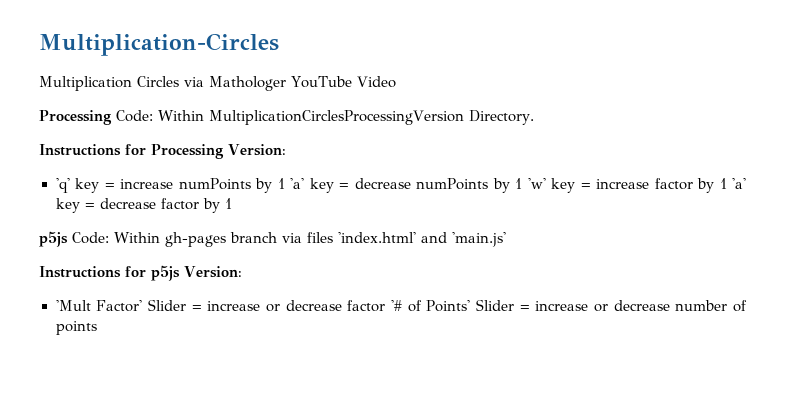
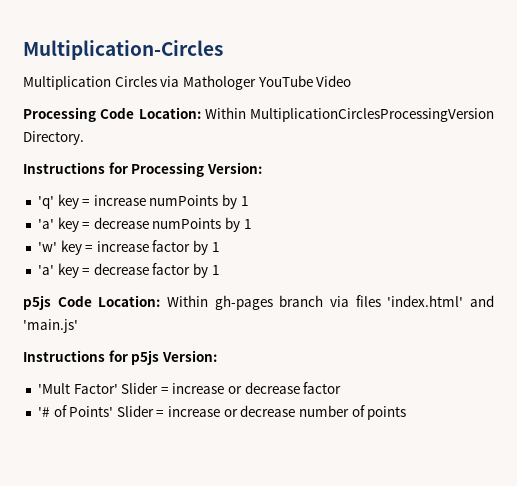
[116,110,153,122] Code: -> [100,107,201,119] Code Location:
(285, 183) none -> (249, 201) //
(522, 183) none -> (252, 224) //
(727, 183) none -> (220, 247) //
[72,232,109,244] Code: -> [57,295,161,307] Code Location:
(386, 306) none -> (342, 388) //

